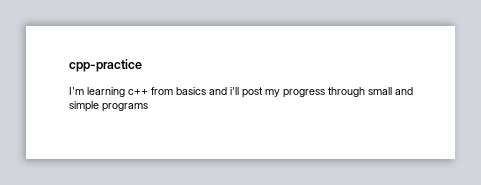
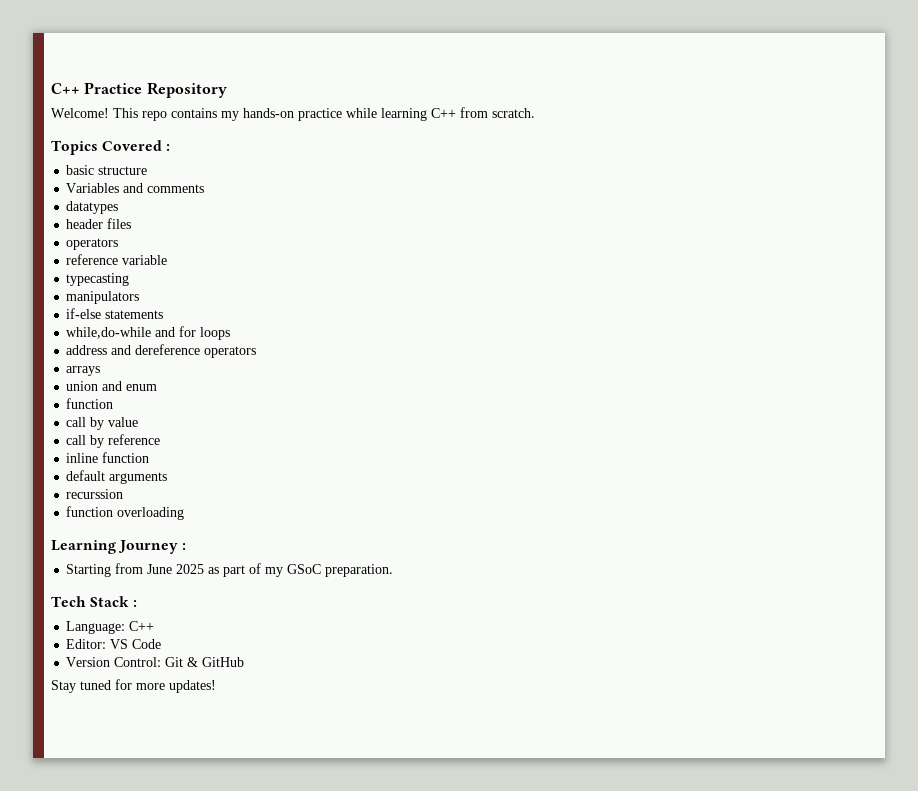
[69,59,142,72] [69,87,413,98] [69,101,148,112] cpp-practice // I'm learning c++ from basics and i'll post my progress through small and simple programs -> [51,82,227,98] [51,107,535,121] [51,140,171,155] [66,165,148,175] [66,183,205,193] [66,201,119,214] [66,218,132,229] [66,238,119,250] [66,254,168,265] [66,273,130,286] [66,291,140,304] [66,308,164,319] [66,326,231,340] [66,344,257,358] [66,366,101,376] [66,381,158,391] [66,398,114,409] [66,417,139,430] [66,434,161,448] [66,452,150,463] [66,470,168,484] [66,489,124,499] [66,506,185,520] [51,540,187,554] [66,563,394,577] [51,596,138,607] [66,621,155,634] [66,639,162,649] [66,657,245,667] [51,679,216,693] C++ Practice Repository // Welcome! This repo contains my hands-on practice while learning C++ from scratch. // Topics Covered : // basic structure // Variables and comments // datatypes // header files // operators // reference variable // typecasting // manipulators // if-else statements // while,do-while and for loops // address and dereference operators // arrays // union and enum // function // call by value // call by reference // inline function // default arguments // recurssion // function overloading // Learning Journey : // Starting from June 2025 as part of my GSoC preparation. // Tech Stack : // Language: C++ // Editor: VS Code // Version Control: Git & GitHub // Stay tuned for more updates!

